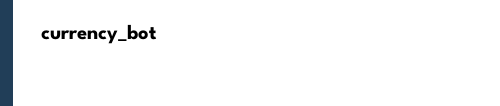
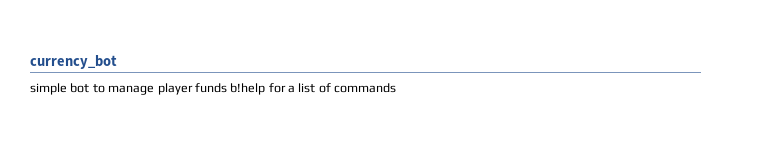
(157, 34) none -> [30,83,397,95] // simple bot to manage player funds b!help for a list of commands

